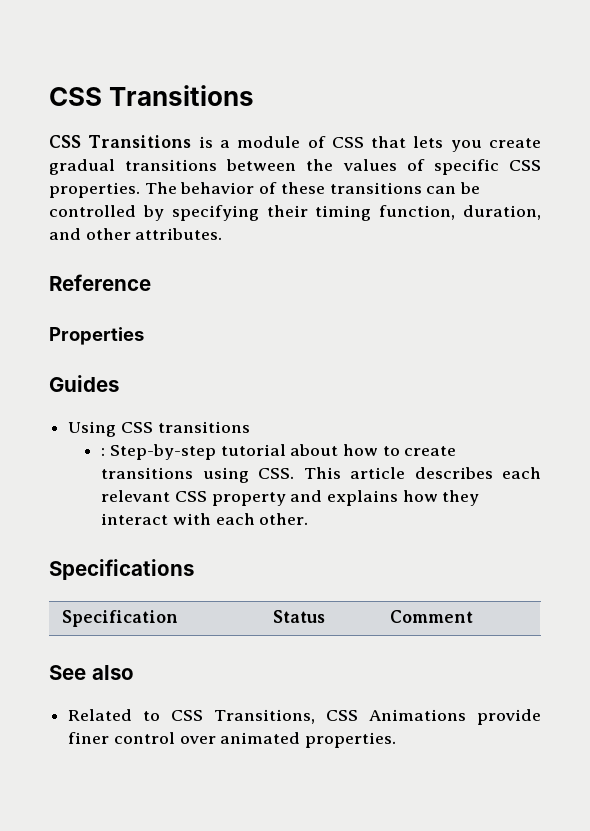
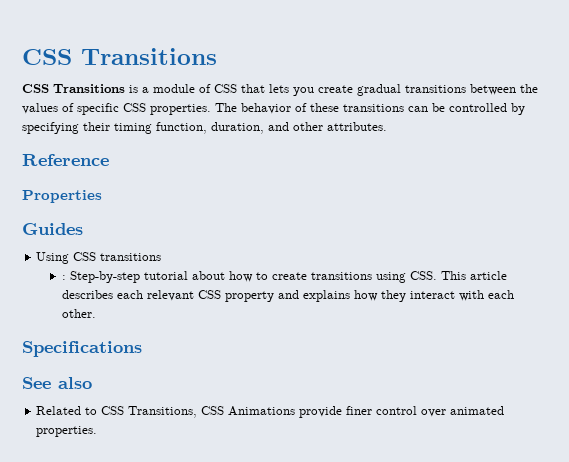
[61,610,178,627] [272,610,325,623] [389,610,473,623] // Specification | Status | Comment -> (142, 349) none

